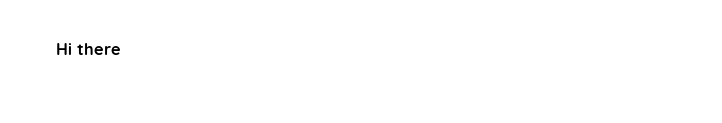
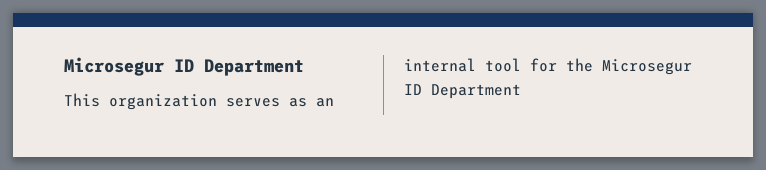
[56,43,121,55] Hi there -> [64,57,304,76] [64,93,334,110] [404,58,692,75] [404,84,521,99] Microsegur ID Department // This organization serves as an internal tool for the Microsegur ID Department

